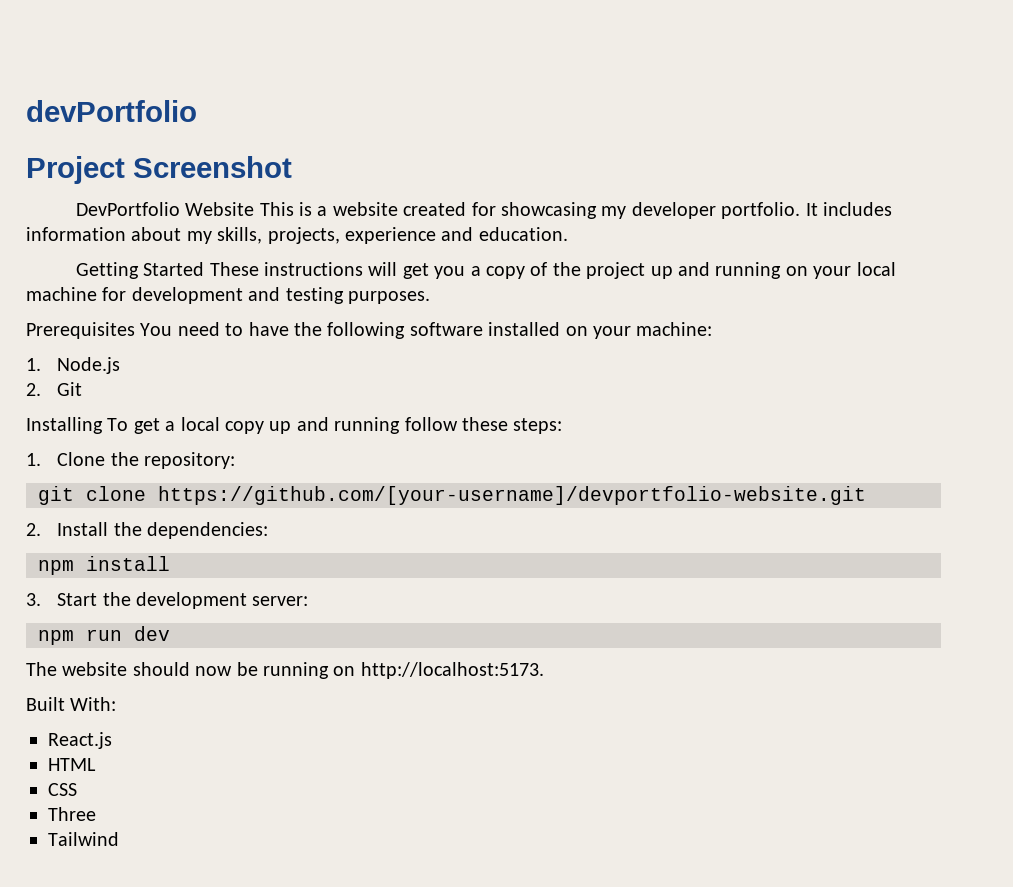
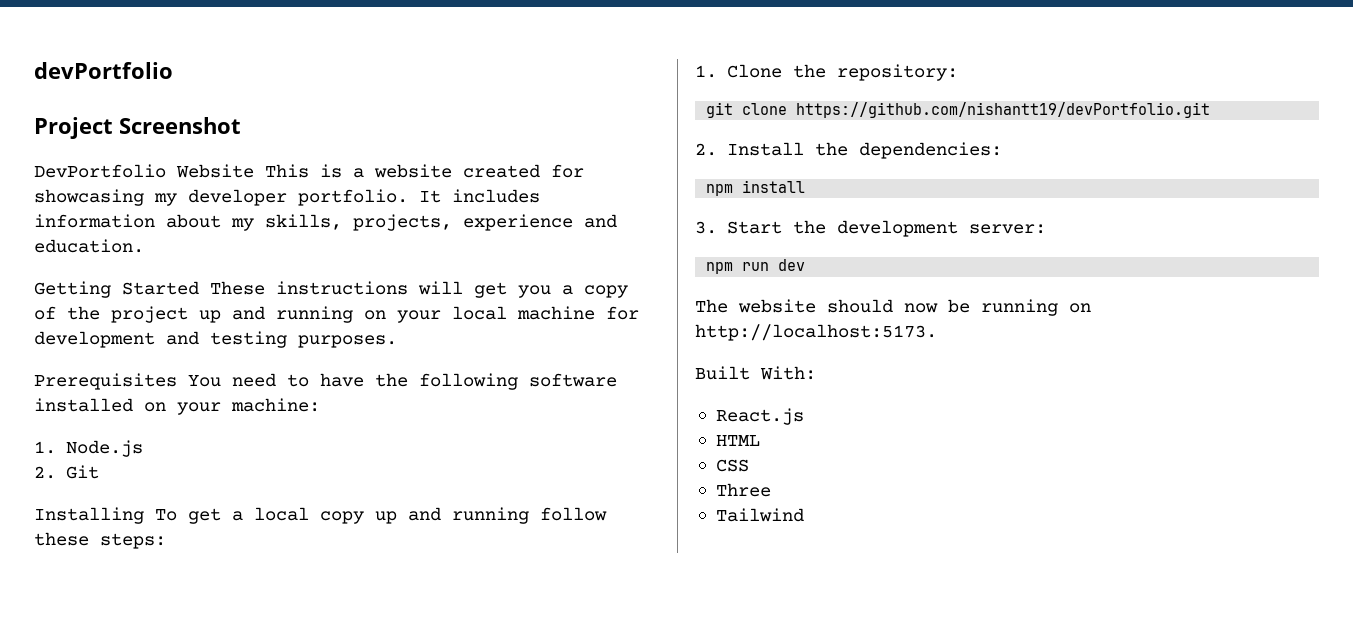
[158,486,866,505] https://github.com/[your-username]/devportfolio-website.git -> [796,102,1211,118] https://github.com/nishantt19/devPortfolio.git

